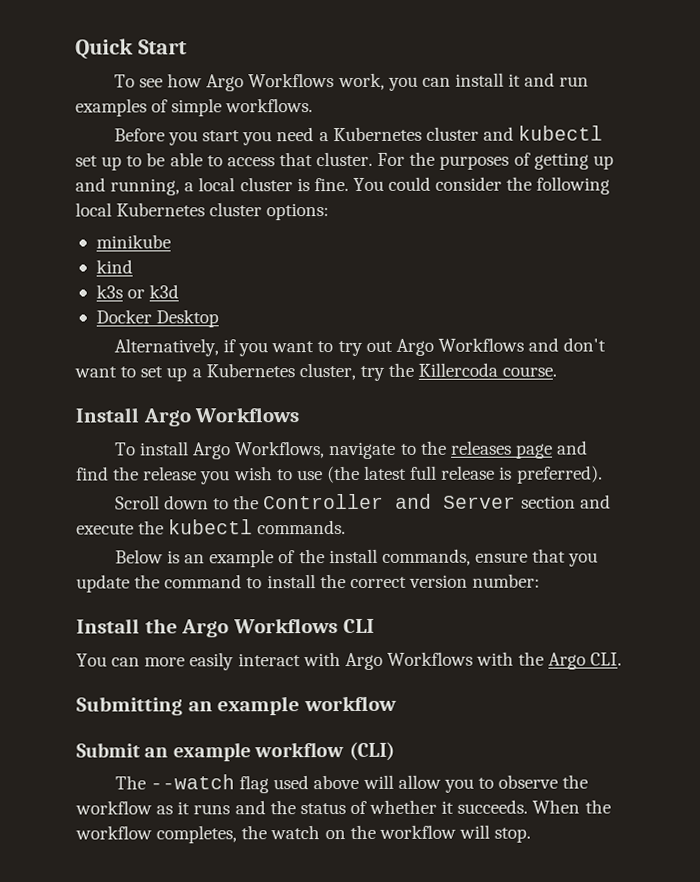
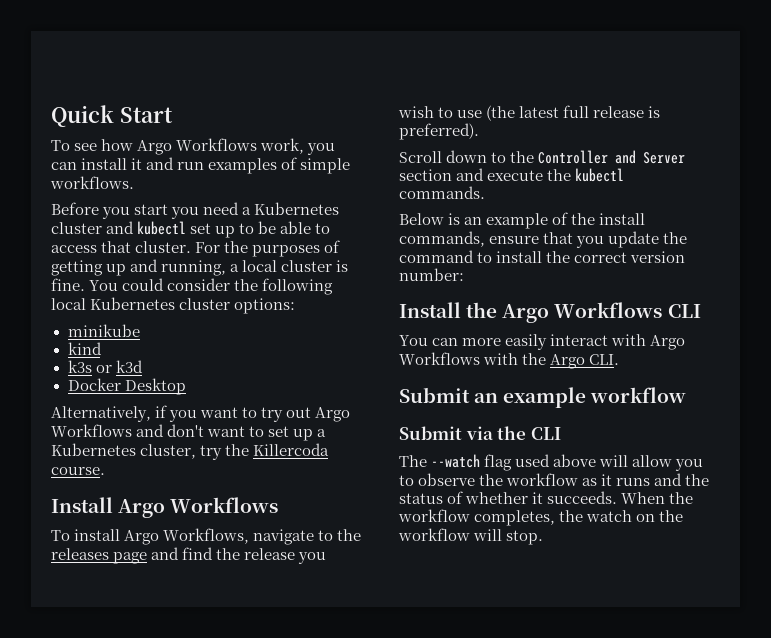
[76,696,183,716] Submitting -> [399,387,470,403] Submit
[144,741,395,762] an example workflow (CLI) -> [465,426,561,440] via the CLI

